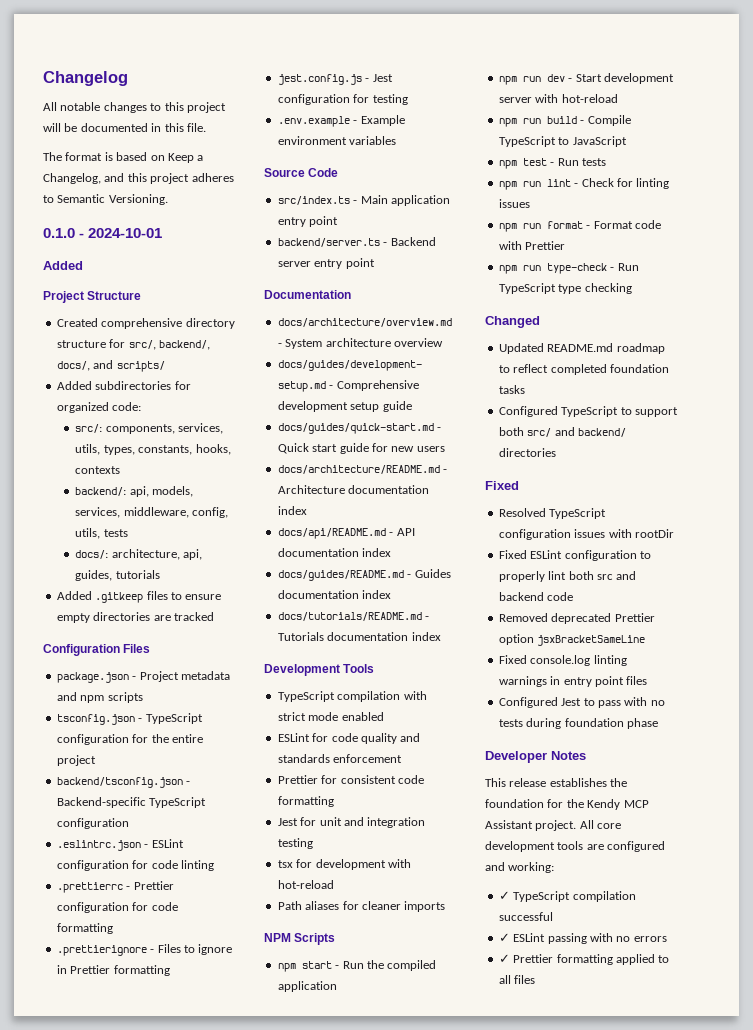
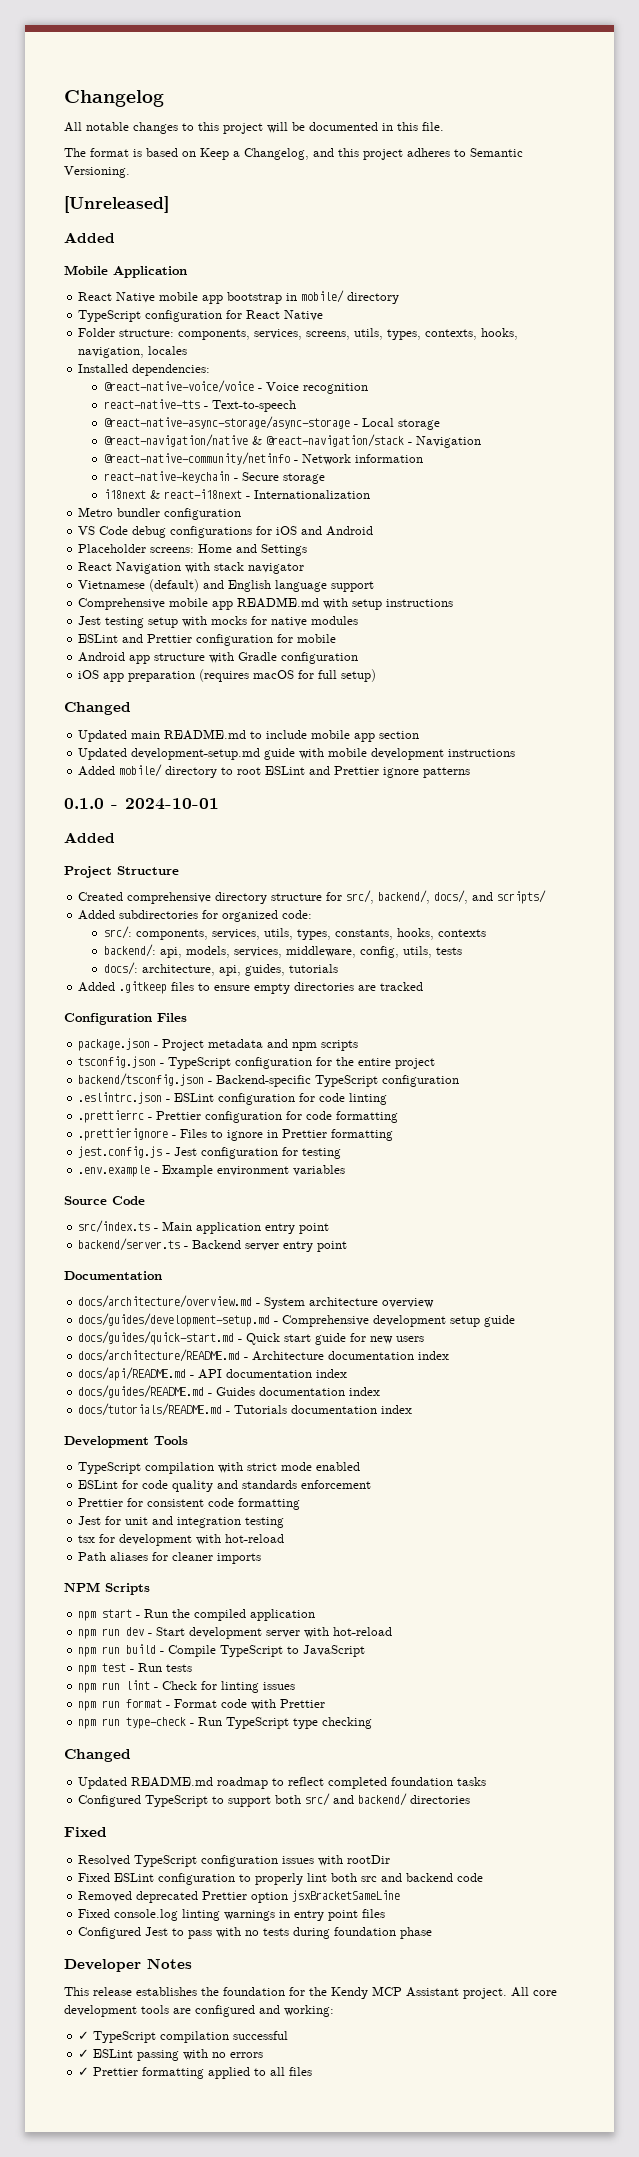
(168, 199) none -> [64,196,169,213] [64,232,115,243] [64,265,187,278] [78,290,400,304] [78,310,324,322] [78,328,519,340] [78,346,188,358] [78,364,211,376] [103,380,368,394] [103,399,296,412] [103,416,440,430] [103,434,481,448] [103,452,423,465] [103,471,325,484] [103,489,370,499] [78,507,242,520] [78,526,374,538] [78,544,308,556] [78,562,305,574] [78,579,375,592] [78,597,454,610] [78,616,359,628] [78,634,337,646] [78,652,359,664] [78,669,377,682] [64,702,131,715] [78,729,420,742] [78,748,516,760] [78,764,471,778] // [Unreleased] // Added // Mobile Application // React Native mobile app bootstrap in mobile/ directory // TypeScript configuration for React Native // Folder structure: components, services, screens, utils, types, contexts, hooks, navigation, locales // Installed dependencies: // @react-native-voice/voice - Voice recognition // react-native-tts - Text-to-speech // @react-native-async-storage/async-storage - Local storage // @react-navigation/native & @react-navigation/stack - Navigation // @react-native-community/netinfo - Network information // react-native-keychain - Secure storage // i18next & react-i18next - Internationalization // Metro bundler configuration // VS Code debug configurations for iOS and Android // Placeholder screens: Home and Settings // React Navigation with stack navigator // Vietnamese (default) and English language support // Comprehensive mobile app README.md with setup instructions // Jest testing setup with mocks for native modules // ESLint and Prettier configuration for mobile // Android app structure with Gradle configuration // iOS app preparation (requires macOS for full setup) // Changed // Updated main README.md to include mobile app section // Updated development-setup.md guide with mobile development instructions // Added mobile/ directory to root ESLint and Prettier ignore patterns

